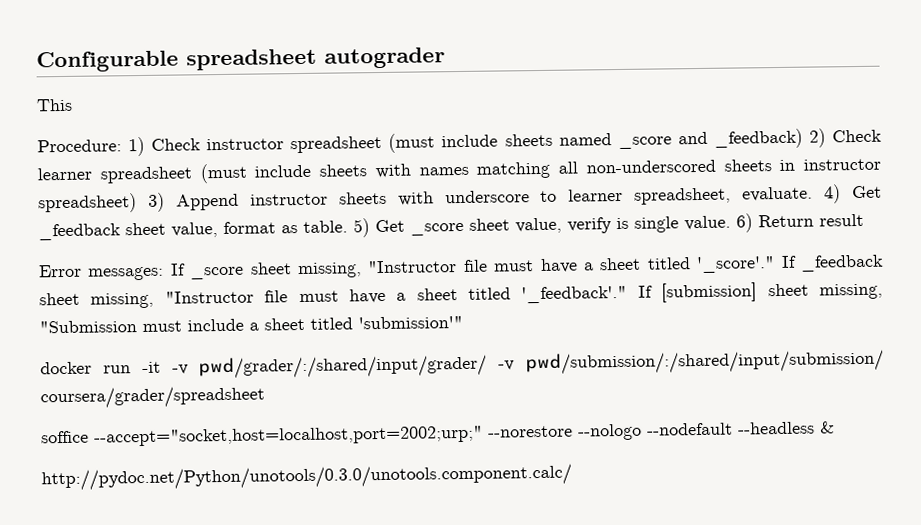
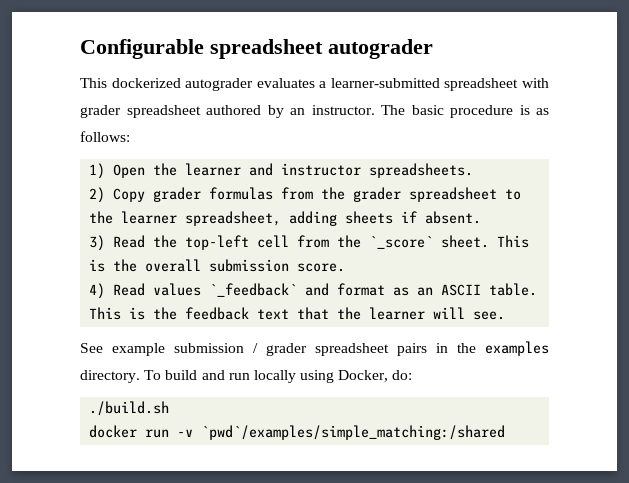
[37,128,883,157] [37,158,881,184] [38,184,882,214] [38,213,864,241] [39,254,884,281] [39,282,883,309] [39,315,463,334] [40,349,884,380] [40,385,265,410] [41,421,835,447] [41,463,572,492] // Procedure: 1) Check instructor spreadsheet (must include sheets named _score and _feedback) 2) Check learner spreadsheet (must include sheets with names matching all non-underscored sheets in instructor spreadsheet) 3) Append instructor sheets with underscore to learner spreadsheet, evaluate. 4) Get _feedback sheet value, format as table. 5) Get _score sheet value, verify is single value. 6) Return result // Error messages: If _score sheet missing, "Instructor file must have a sheet titled '_score'." If _feedback sheet missing, "Instructor file must have a sheet titled '_feedback'." If [submission] sheet missing, "Submission must include a sheet titled 'submission'" // docker run -it -v pwd/grader/:/shared/input/grader/ -v pwd/submission/:/shared/input/submission/ coursera/grader/spreadsheet // soffice --accept="socket,host=localhost,port=2002;urp;" --norestore --nologo --nodefault --headless & // http://pydoc.net/Python/unotools/0.3.0/unotools.component.calc/ -> [111,78,549,91] [80,105,549,118] [80,131,130,142] [89,163,474,179] [89,187,522,203] [89,211,482,226] [89,235,530,251] [89,259,346,272] [89,283,538,299] [89,307,506,320] [80,341,549,356] [80,370,413,383] [89,401,170,416] [89,425,506,440] dockerized autograder evaluates a learner-submitted spreadsheet with grader spreadsheet authored by an instructor. The basic procedure is as follows: // 1) Open the learner and instructor spreadsheets. // 2) Copy grader formulas from the grader spreadsheet to the learner spreadsheet, adding sheets if absent. // 3) Read the top-left cell from the `_score` sheet. This is the overall submission score. // 4) Read values `_feedback` and format as an ASCII table. This is the feedback text that the learner will see. // See example submission / grader spreadsheet pairs in the examples directory. To build and run locally using Docker, do: // ./build.sh // docker run -v `pwd`/examples/simple_matching:/shared

